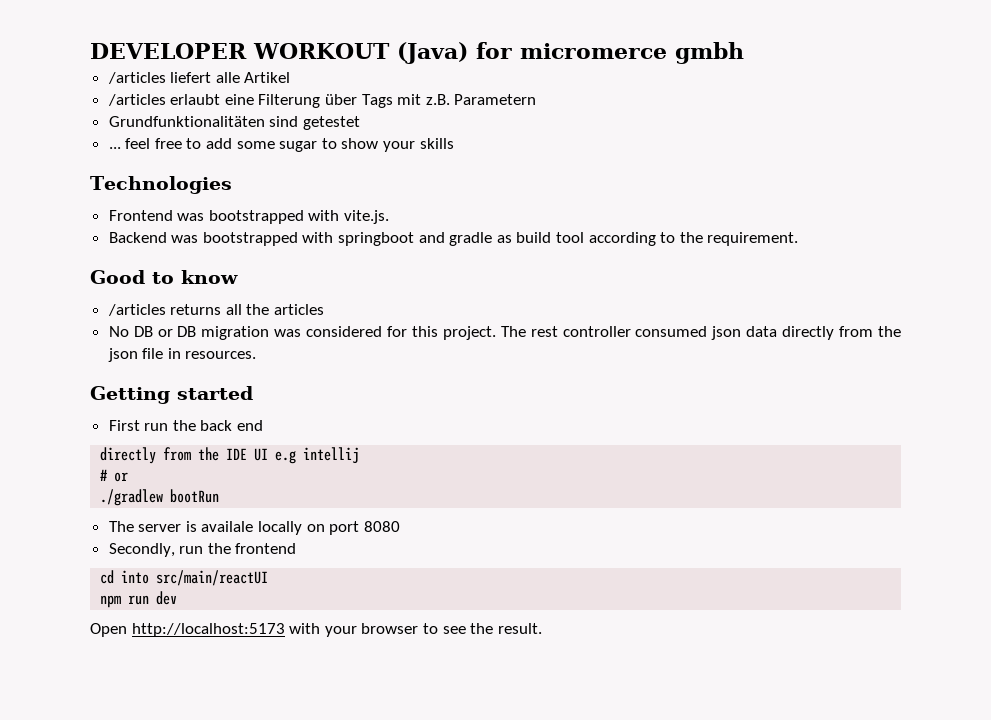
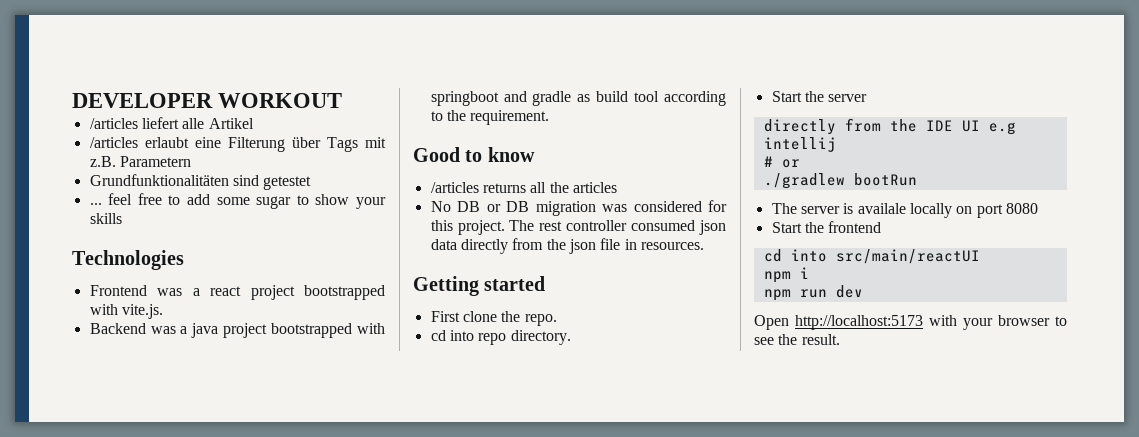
[396,42,744,64] (Java) for micromerce gmbh -> (343, 100) none
(205, 217) none -> [192,285,295,300] a react project
(199, 239) none -> [180,323,268,338] a java project
[144,420,264,431] run the back end -> [462,311,557,326] [430,330,571,345] [771,91,868,102] clone the repo. // cd into repo directory. // Start the server
[108,543,204,557] Secondly, run -> [771,222,802,233] Start
(269, 578) none -> [763,267,809,283] // npm i

